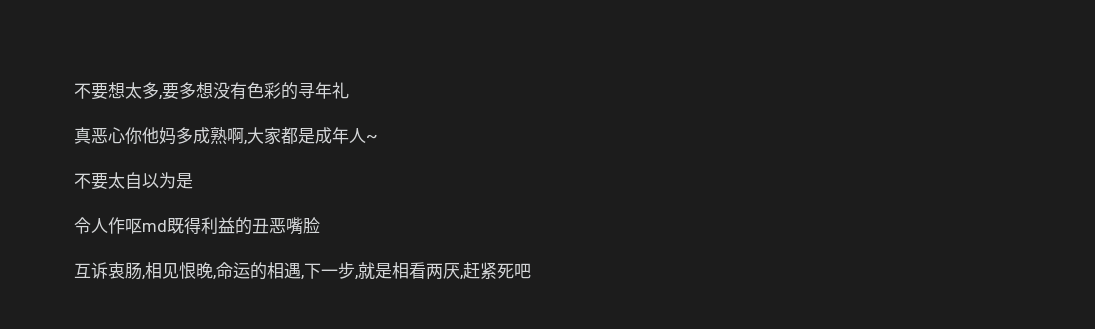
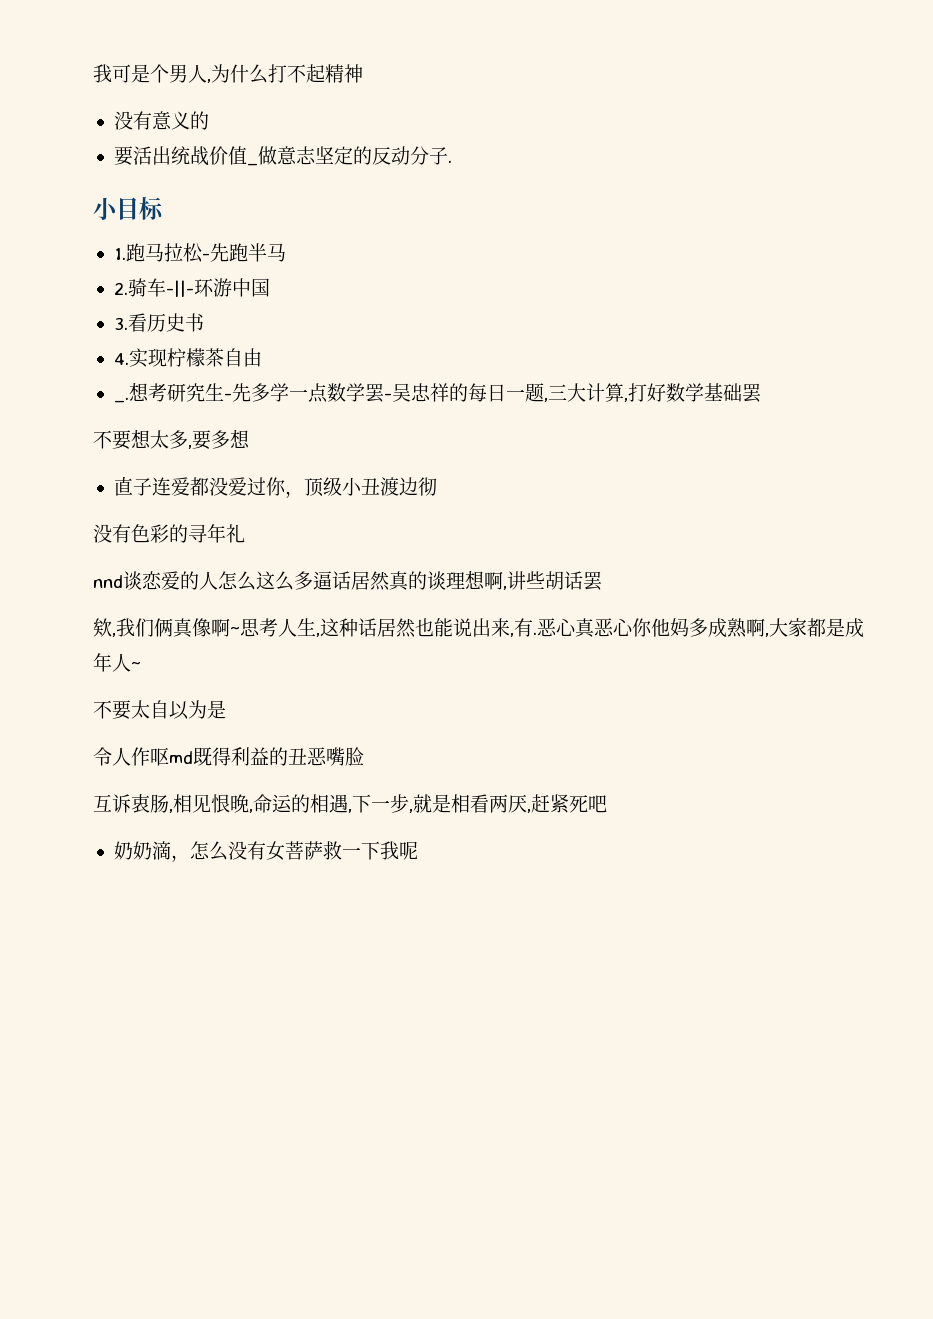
(74, 91) none -> [93,64,363,84] [113,111,209,130] [113,146,452,166] [93,197,164,220] [113,243,286,263] [113,278,270,297] [113,313,204,332] [113,348,262,368] [113,382,761,403] 我可是个男人,为什么打不起精神 // 没有意义的 // 要活出统战价值_做意志坚定的反动分子. // 小目标 // 1.跑马拉松-先跑半马 // 2.骑车-||-环游中国 // 3.看历史书 // 4.实现柠檬茶自由 // _.想考研究生-先多学一点数学罢-吴忠祥的每日一题,三大计算,打好数学基础罢 //
[213,82,349,100] 没有色彩的寻年礼 // -> [113,477,437,498] [93,524,245,543] [93,570,602,591] [93,618,576,638] // 直子连爱都没爱过你，顶级小丑渡边彻 // 没有色彩的寻年礼 // nnd谈恋爱的人怎么这么多逼话居然真的谈理想啊,讲些胡话罢 // 欸,我们俩真像啊~思考人生,这种话居然也能说出来,有.恶心
(531, 271) none -> [113,841,418,862] // 奶奶滴，怎么没有女菩萨救一下我呢

